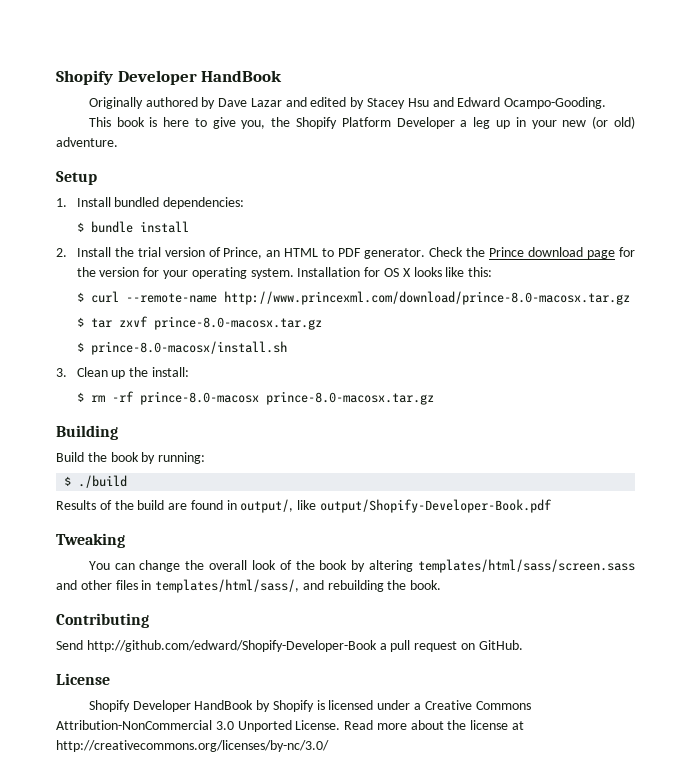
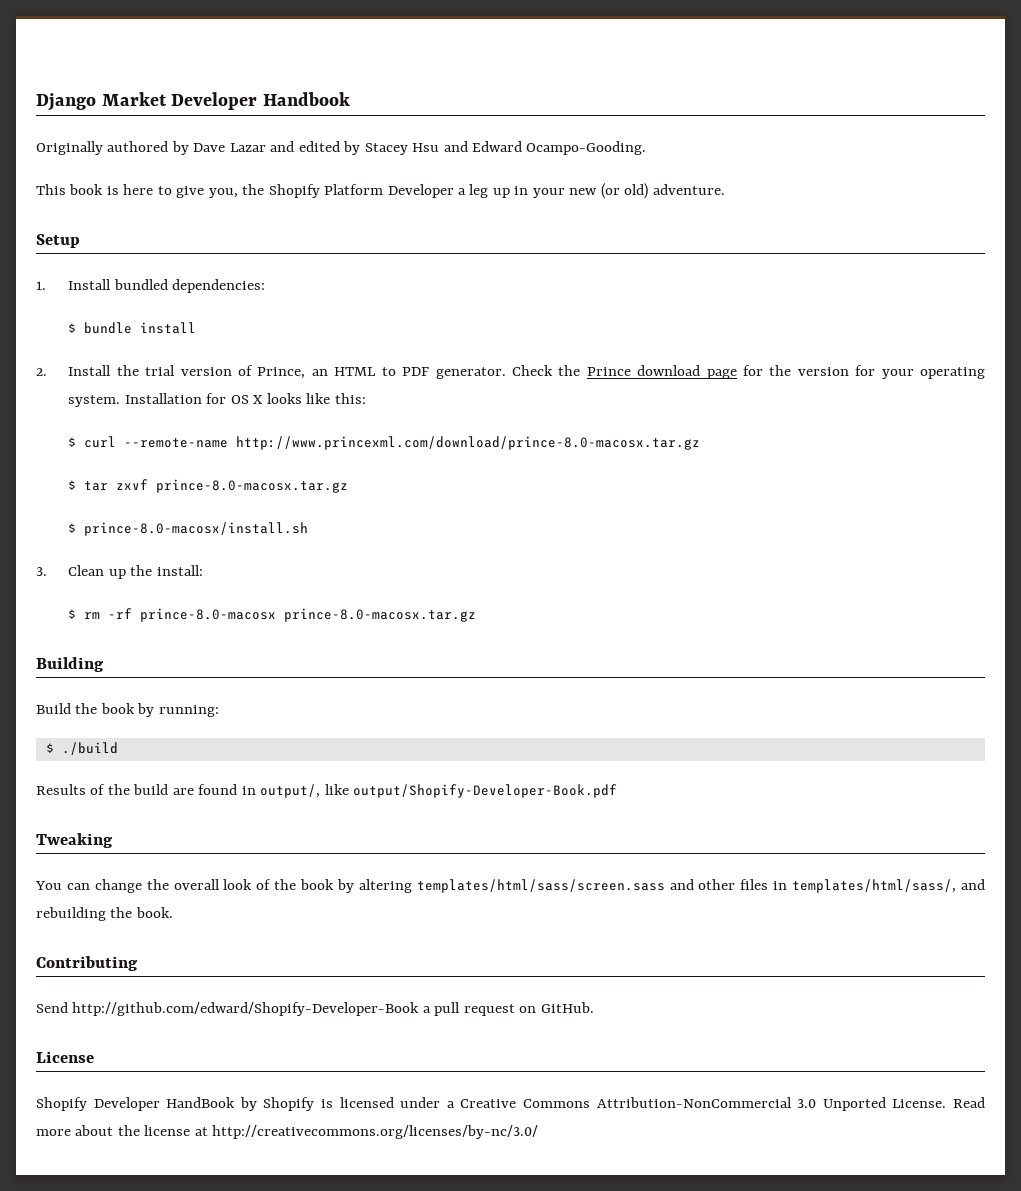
[56,70,283,85] Shopify Developer HandBook -> [36,92,351,111] Django Market Developer Handbook

